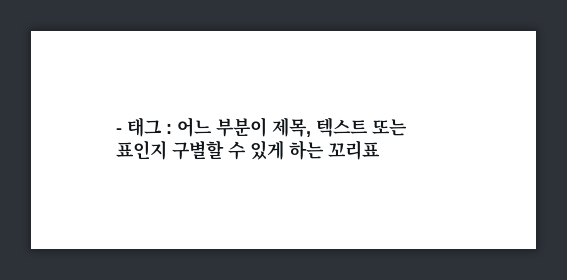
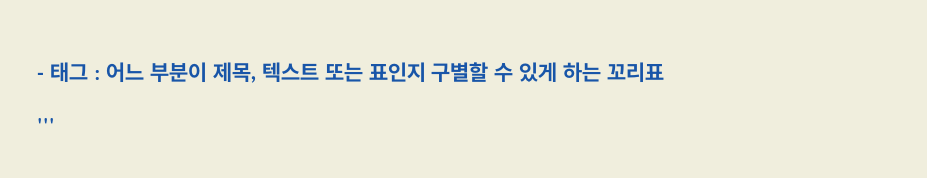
(380, 150) none -> [37,118,55,134] // '''

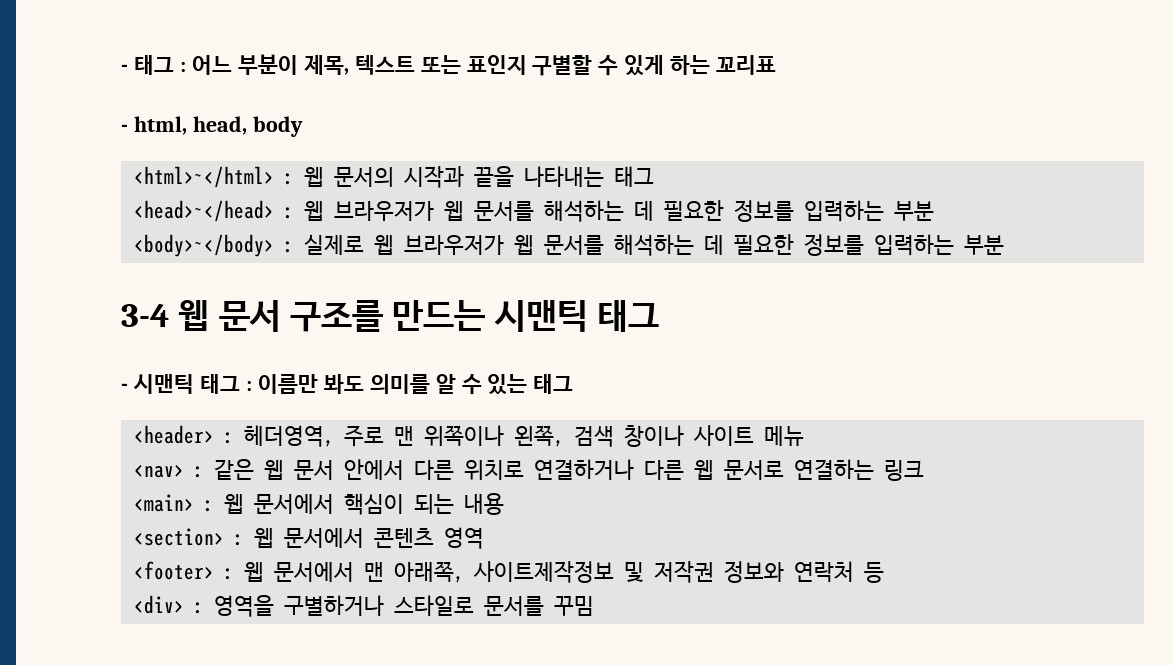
[37,118,55,134] ''' -> [121,116,303,137] [134,166,655,188] [134,200,935,222] [134,234,1005,257] [121,300,659,332] [121,374,574,395] [134,425,805,447] [134,459,925,481] [134,493,505,515] [134,527,485,549] [134,561,885,583] [134,595,595,617] - html, head, body // <html>~</html> : 웹 문서의 시작과 끝을 나타내는 태그 // <head>~</head> : 웹 브라우저가 웹 문서를 해석하는 데 필요한 정보를 입력하는 부분 // <body>~</body> : 실제로 웹 브라우저가 웹 문서를 해석하는 데 필요한 정보를 입력하는 부분 // 3-4 웹 문서 구조를 만드는 시맨틱 태그 // - 시맨틱 태그 : 이름만 봐도 의미를 알 수 있는 태그 // <header> : 헤더영역, 주로 맨 위쪽이나 왼쪽, 검색 창이나 사이트 메뉴 // <nav> : 같은 웹 문서 안에서 다른 위치로 연결하거나 다른 웹 문서로 연결하는 링크 // <main> : 웹 문서에서 핵심이 되는 내용 // <section> : 웹 문서에서 콘텐츠 영역 // <footer> : 웹 문서에서 맨 아래쪽, 사이트제작정보 및 저작권 정보와 연락처 등 // <div> : 영역을 구별하거나 스타일로 문서를 꾸밈

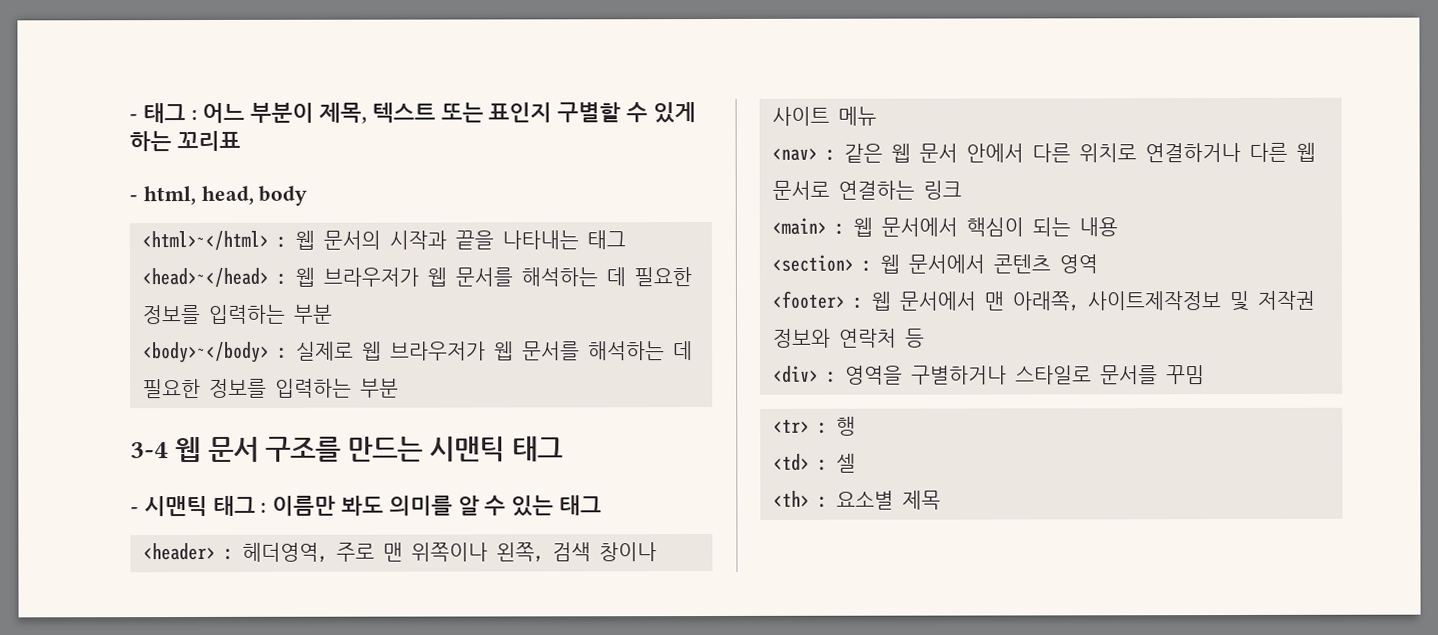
(595, 606) none -> [772,416,856,436] [772,453,856,473] [772,490,941,510] // <tr> : 행 // <td> : 셀 // <th> : 요소별 제목

